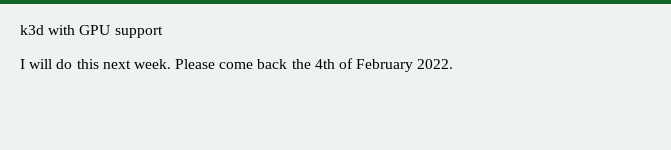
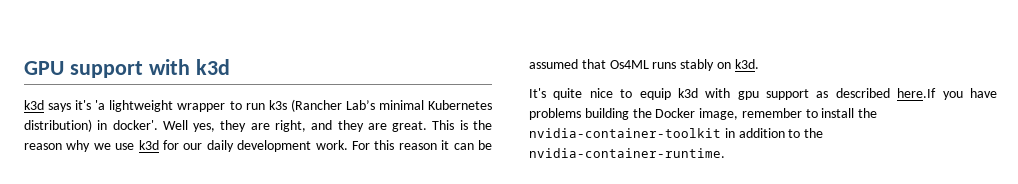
(20, 30) none -> [24,59,230,78] [24,99,492,112] [24,119,492,132] [24,140,492,152] [529,59,759,71] [529,88,671,100] GPU support with k3d // k3d says it's 'a lightweight wrapper to run k3s (Rancher Lab’s minimal Kubernetes distribution) in docker'. Well yes, they are right, and they are great. This is the reason why we use k3d for our daily development work. For this reason it can be assumed that Os4ML runs stably on k3d. // It's quite nice to equip
[79,25,163,38] [20,58,454,72] GPU support // I will do this next week. Please come back the 4th of February 2022. -> [737,88,997,100] [529,108,878,120] [529,128,824,138] [529,148,725,158] gpu support as described here.If you have problems building the Docker image, remember to install the nvidia-container-toolkit in addition to the nvidia-container-runtime.

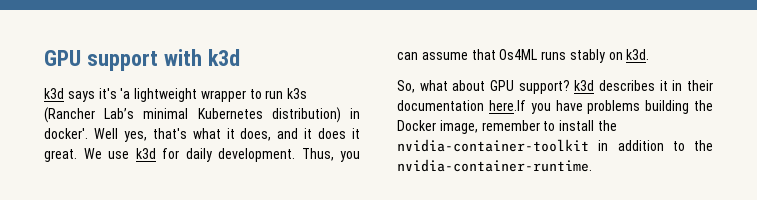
[220,120,492,132] [24,140,492,152] [529,59,578,69] they are right, and they are great. This is the reason why we use k3d for our daily development work. For this reason it can be assumed -> [152,128,360,141] [44,148,360,162] [397,52,468,60] that's what it does, and it does it great. We use k3d for daily development. Thus, you can assume
[529,88,890,100] It's quite nice to equip k3d with gpu support as described -> [397,80,713,94] [397,100,484,111] So, what about GPU support? k3d describes it in their documentation

